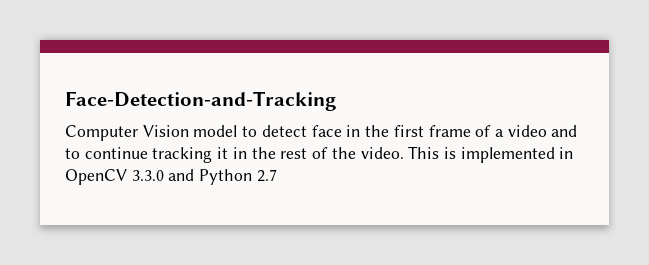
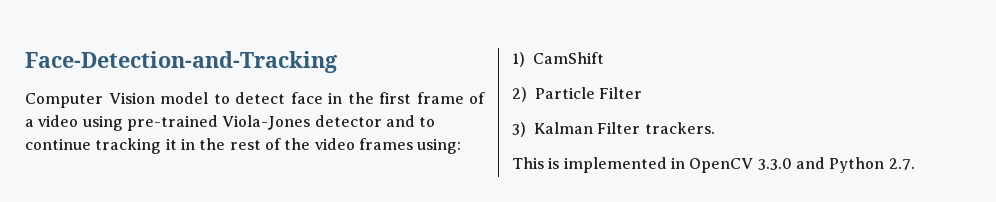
(547, 131) none -> [82,115,382,131] using pre-trained Viola-Jones detector
[360,147,404,159] video. -> [314,138,462,154] [512,52,605,67] [512,87,643,102] [512,122,715,137] video frames using: // 1) CamShift // 2) Particle Filter // 3) Kalman Filter trackers. //
[256,169,277,182] 2.7 -> [888,158,915,170] 2.7.

